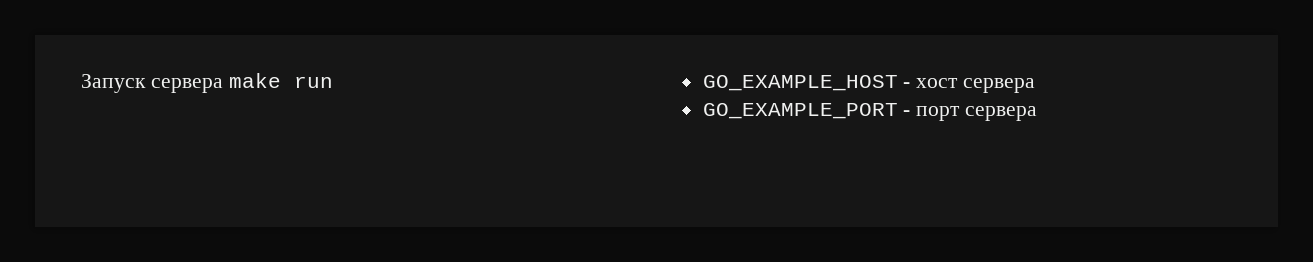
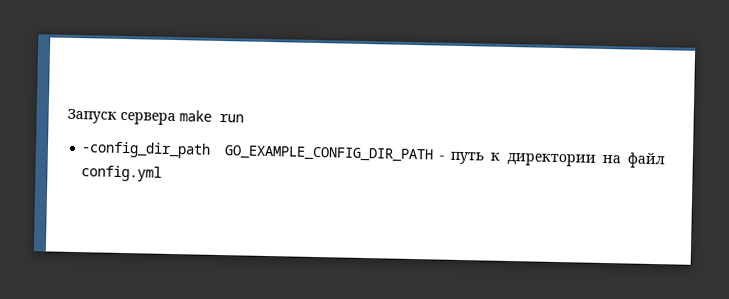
[702,75,1036,93] [702,103,1038,121] GO_EXAMPLE_HOST - хост сервера // GO_EXAMPLE_PORT - порт сервера -> [81,141,665,169] [81,165,163,182] -config_dir_path GO_EXAMPLE_CONFIG_DIR_PATH - путь к директории на файл config.yml

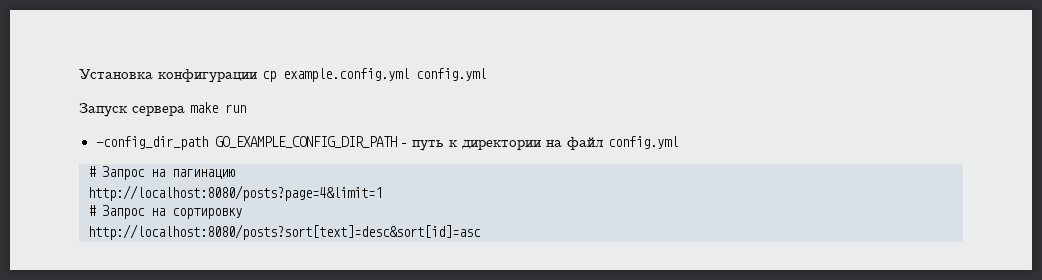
(67, 116) none -> [79,68,486,83] Установка конфигурации cp example.config.yml config.yml //
(163, 173) none -> [88,166,235,180] [88,185,382,201] [88,205,242,219] [88,224,481,240] // # Запрос на пагинацию // http://localhost:8080/posts?page=4&limit=1 // # Запрос на сортировку // http://localhost:8080/posts?sort[text]=desc&sort[id]=asc

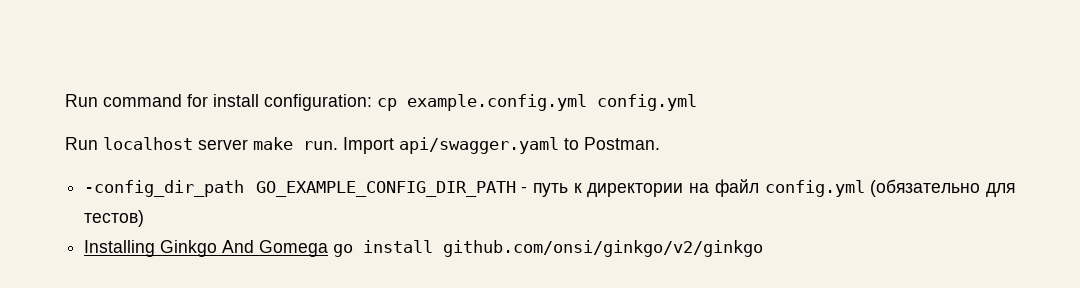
[79,68,486,83] [79,102,246,117] Установка конфигурации cp example.config.yml config.yml // Запуск сервера make run -> [65,94,697,111] [65,137,660,154] Run command for install configuration: cp example.config.yml config.yml // Run localhost server make run. Import api/swagger.yaml to Postman.
[88,166,235,180] [88,185,382,201] [88,205,242,219] [88,224,481,240] // # Запрос на пагинацию // http://localhost:8080/posts?page=4&limit=1 // # Запрос на сортировку // http://localhost:8080/posts?sort[text]=desc&sort[id]=asc -> [870,179,1016,197] [84,210,145,227] [84,240,764,257] (обязательно для тестов) // Installing Ginkgo And Gomega go install github.com/onsi/ginkgo/v2/ginkgo

